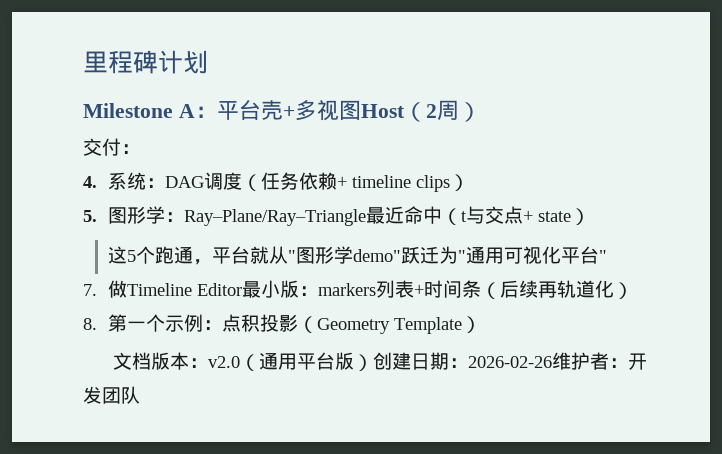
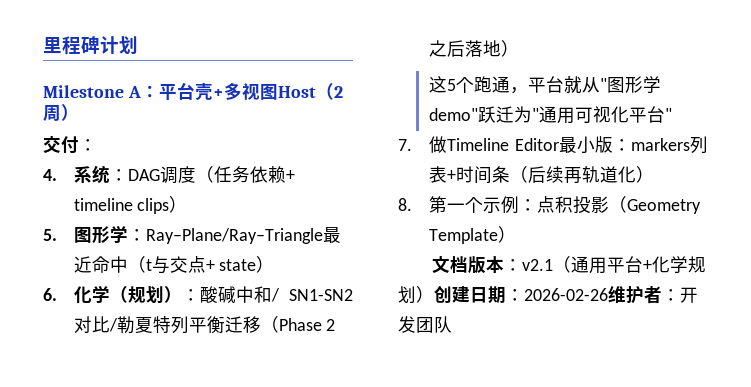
(590, 216) none -> [43,285,353,304] [73,316,336,334] [428,40,519,57] // 6.化学（规划）：酸碱中和/ SN1-SN2对比/勒夏特列平衡迁移（Phase 2之后落地）
[207,356,240,368] v2.0 -> [521,259,553,271] v2.1
[334,352,354,370] 版 -> [642,256,706,273] [398,286,416,303] +化学规划

